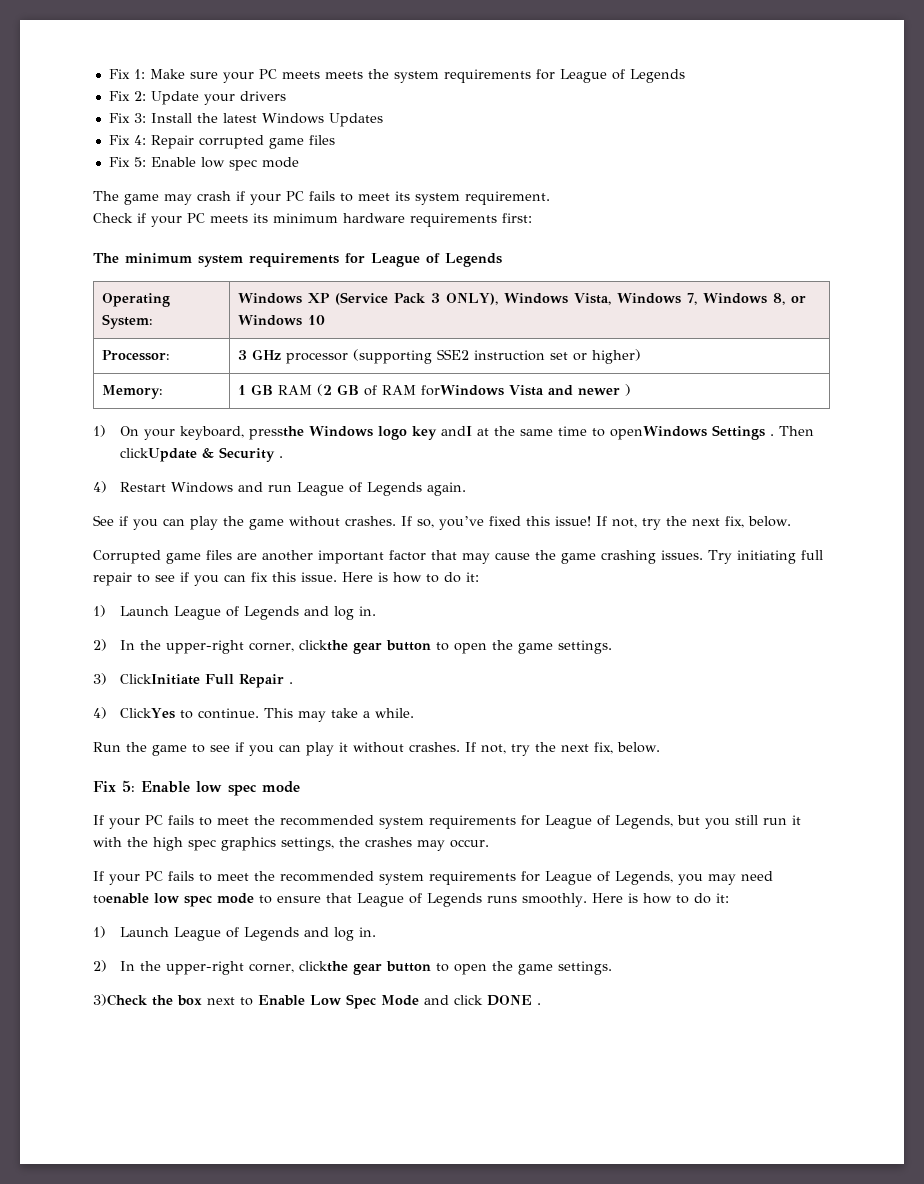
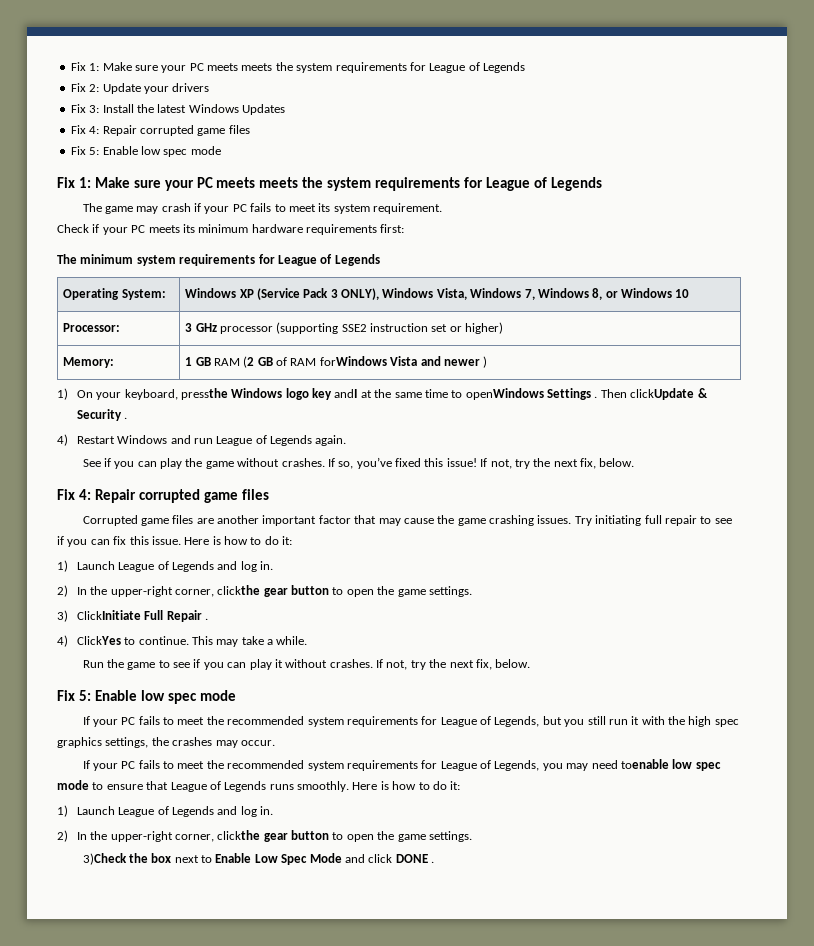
(299, 162) none -> [57,177,602,191] // Fix 1: Make sure your PC meets meets the system requirements for League of Legends
(791, 521) none -> [57,489,269,503] // Fix 4: Repair corrupted game files

